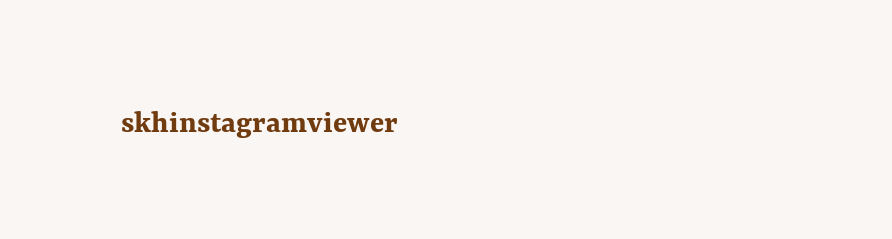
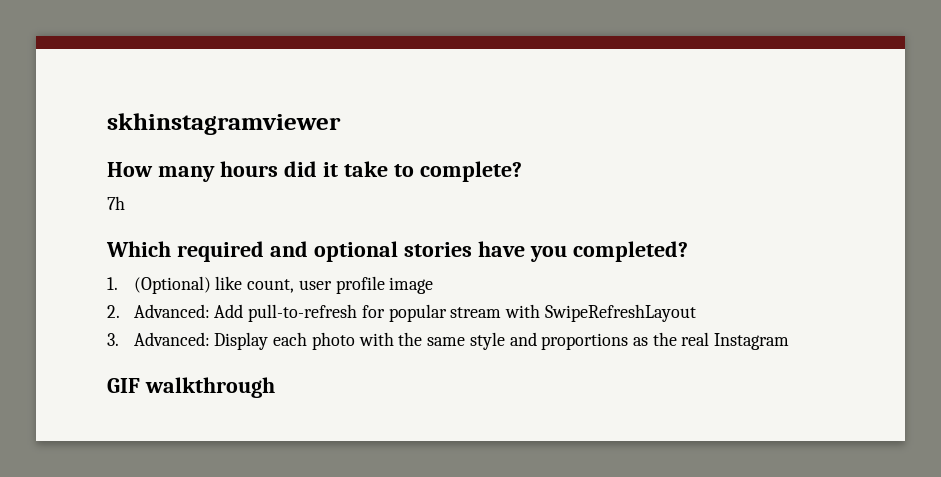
(398, 124) none -> [107,161,522,182] [107,196,125,210] [106,241,688,262] [107,276,434,294] [107,304,696,322] [107,332,790,350] [107,377,275,398] // How many hours did it take to complete? // 7h // Which required and optional stories have you completed? // 1. (Optional) like count, user profile image // 2. Advanced: Add pull-to-refresh for popular stream with SwipeRefreshLayout // 3. Advanced: Display each photo with the same style and proportions as the real Instagram // GIF walkthrough

